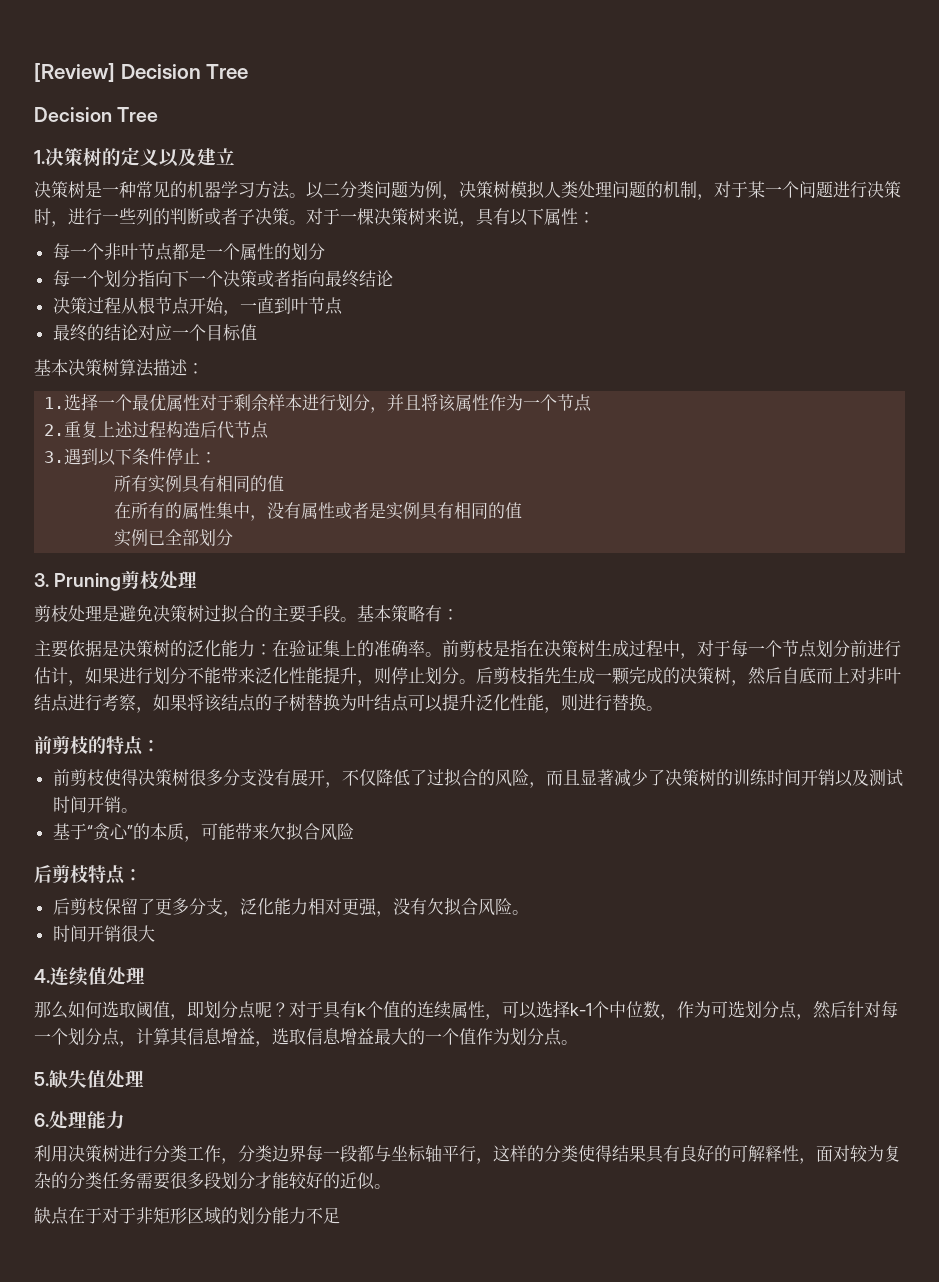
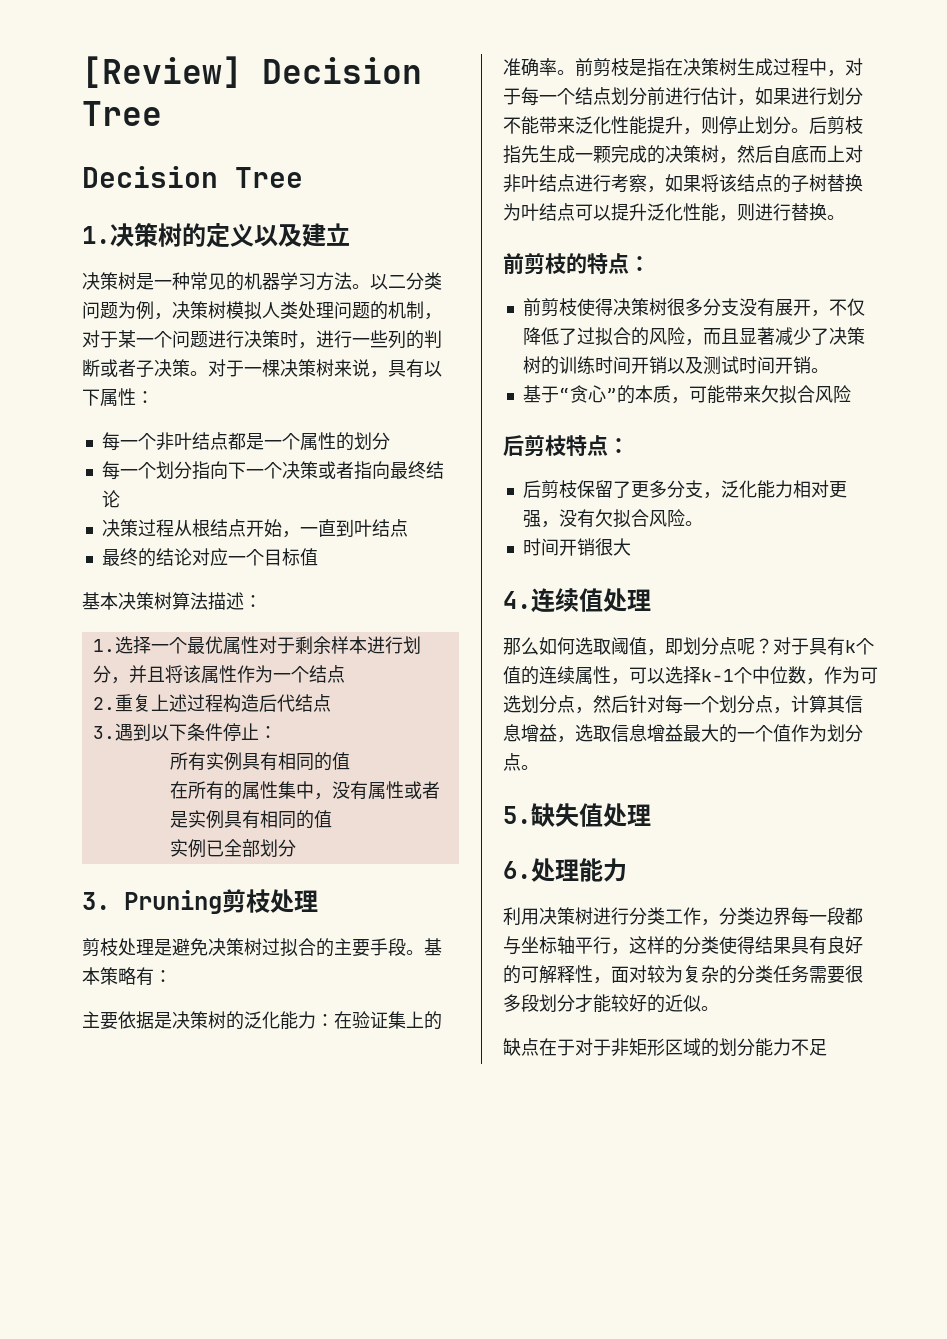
[137,243,155,260] 节 -> [191,432,210,450] 结
[154,297,172,314] 节 -> [209,519,228,537] 结
[307,297,325,314] 节 -> [371,519,390,537] 结
[557,394,575,411] 节 -> [308,665,327,683] 结
[234,421,252,438] 节 -> [294,694,313,712] 结
[782,640,799,657] 节 -> [575,87,593,105] 结

